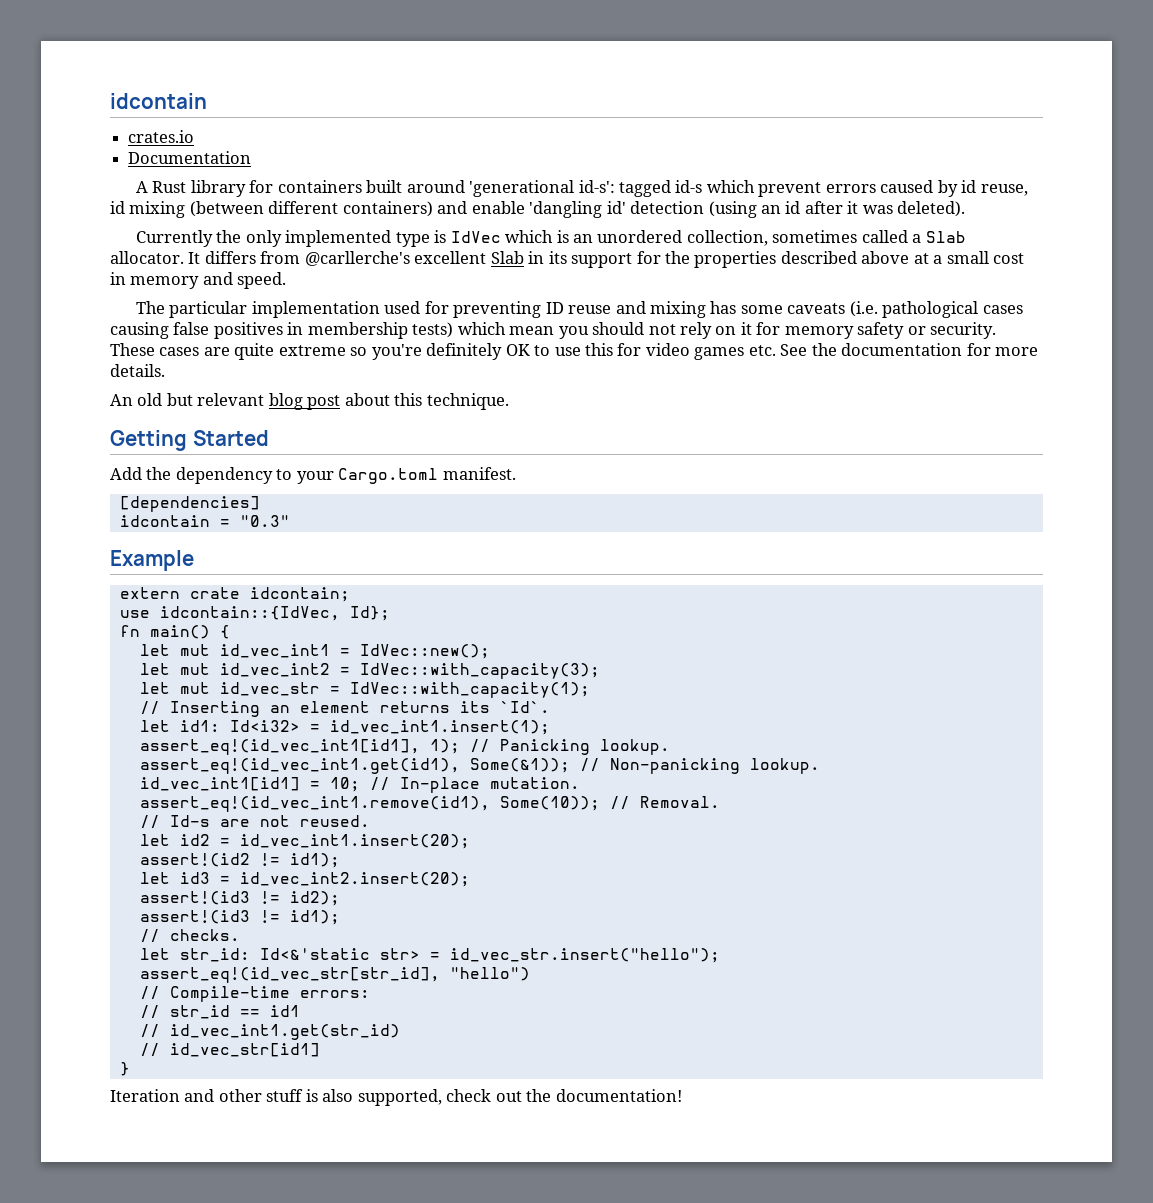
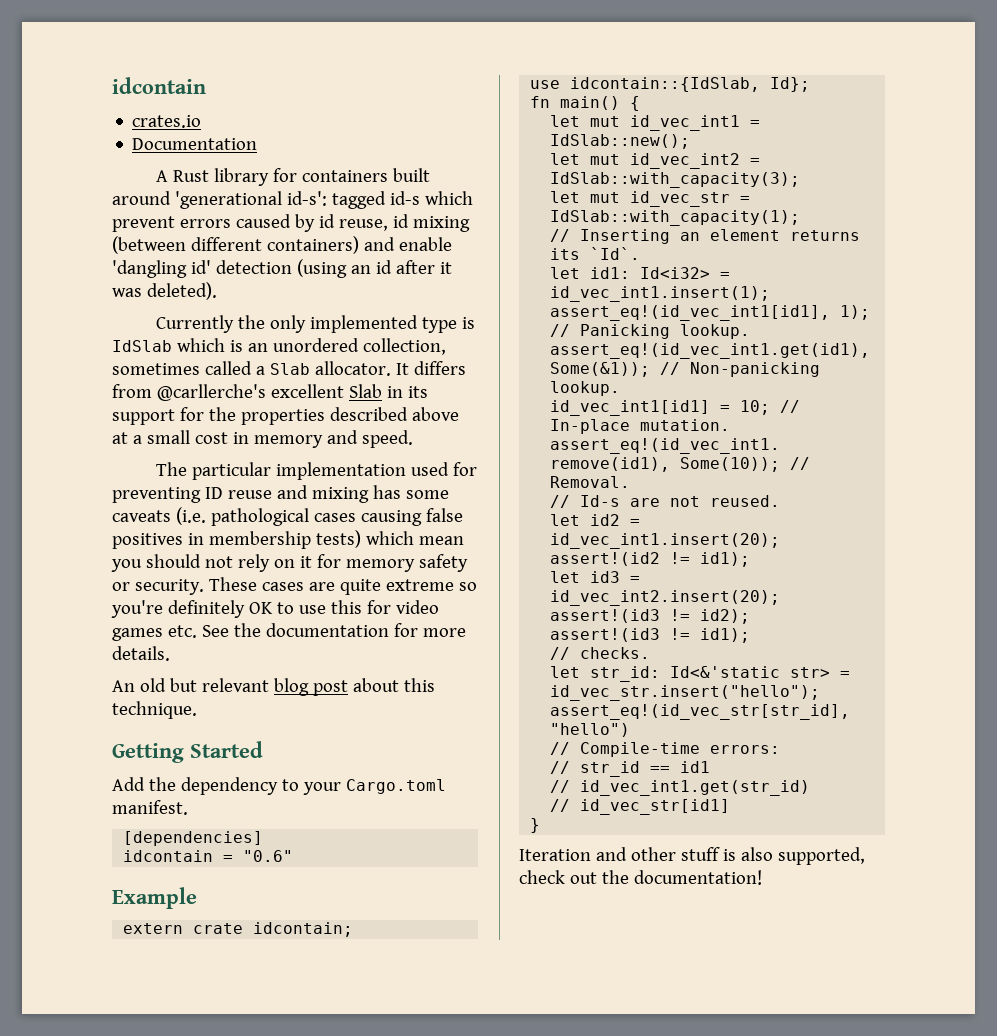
[450,231,501,243] IdVec -> [112,340,172,352] IdSlab
[239,515,290,527] "0.3" -> [243,850,294,862] "0.6"
[159,606,340,621] idcontain::{IdVec, -> [570,77,761,92] idcontain::{IdSlab,
[359,644,490,659] IdVec::new(); -> [550,134,691,149] IdSlab::new();
[359,663,600,679] IdVec::with_capacity(3); -> [550,172,801,188] IdSlab::with_capacity(3);
[349,682,590,698] IdVec::with_capacity(1); -> [550,210,801,226] IdSlab::with_capacity(1);

